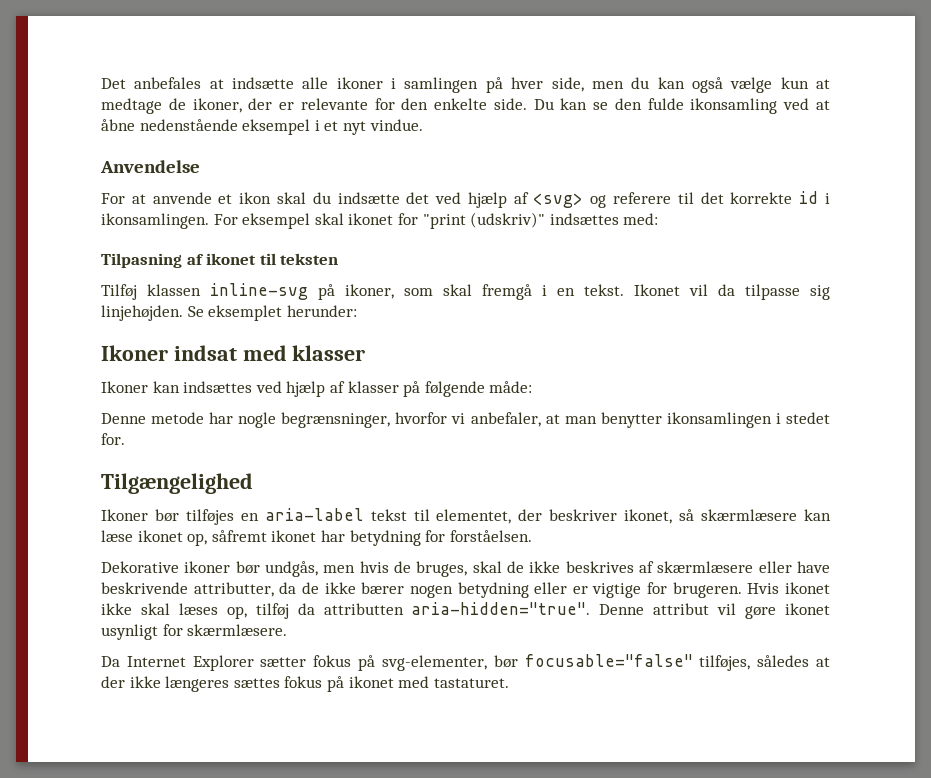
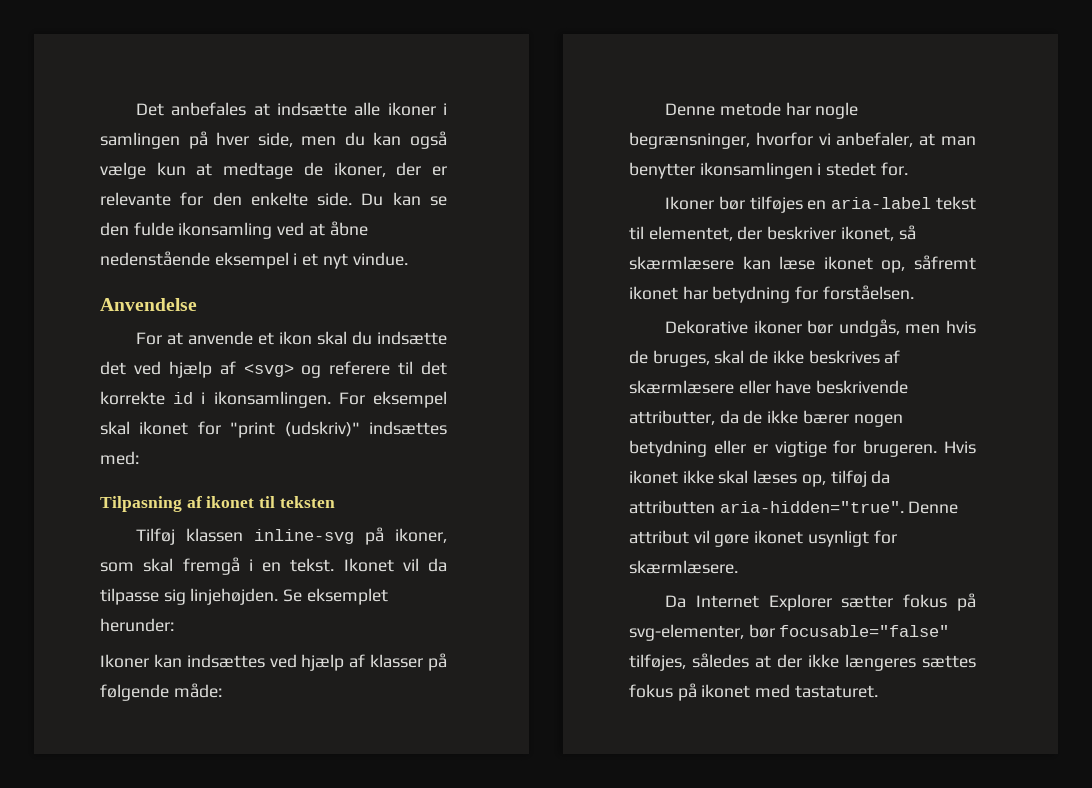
[101,345,366,361] // Ikoner indsat med klasser -> (174, 625) none
[101,473,253,494] // Tilgængelighed -> (908, 169) none

